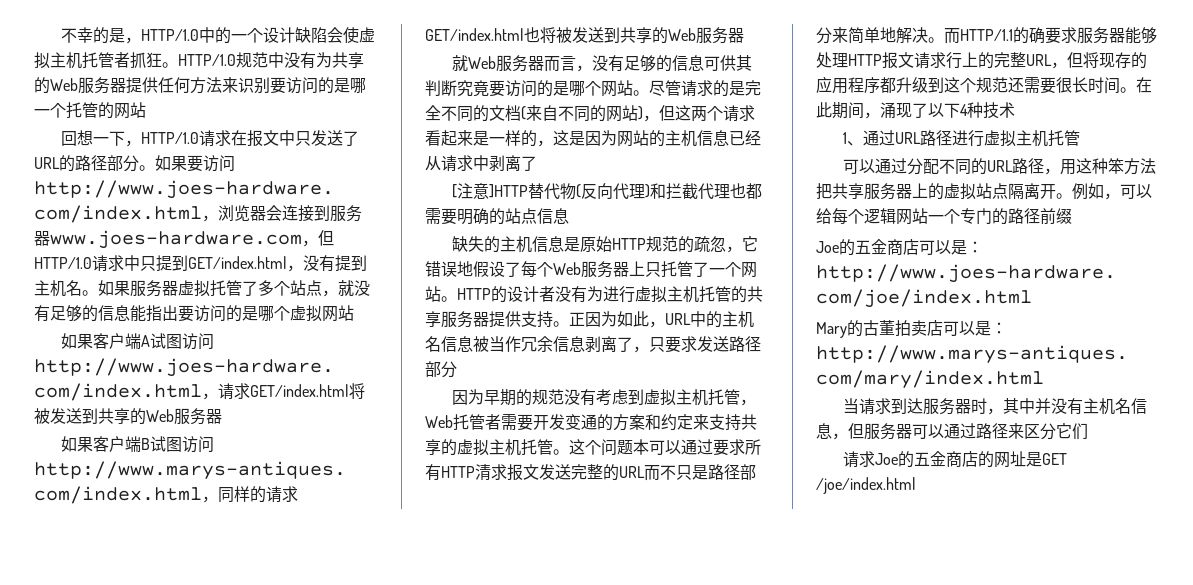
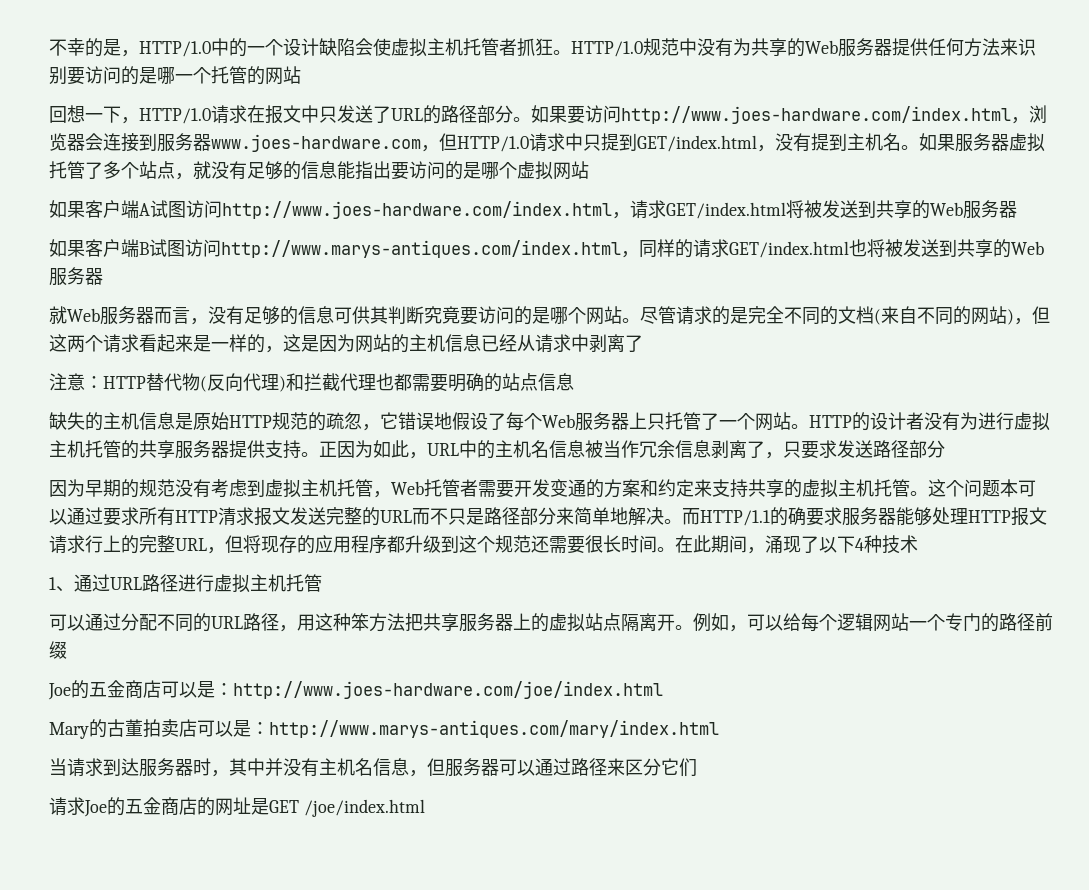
[452,183,529,199] [注意]HTTP -> [49,373,146,391] 注意：HTTP

